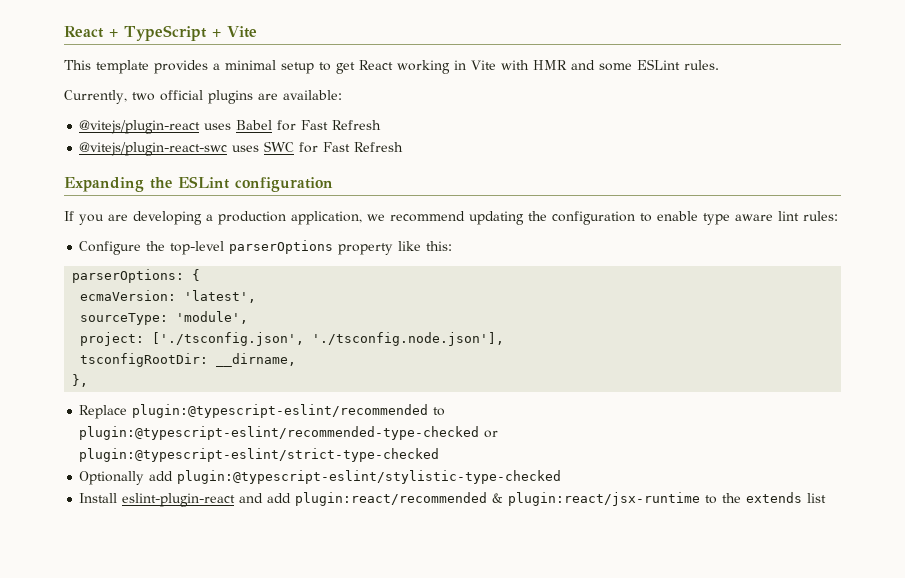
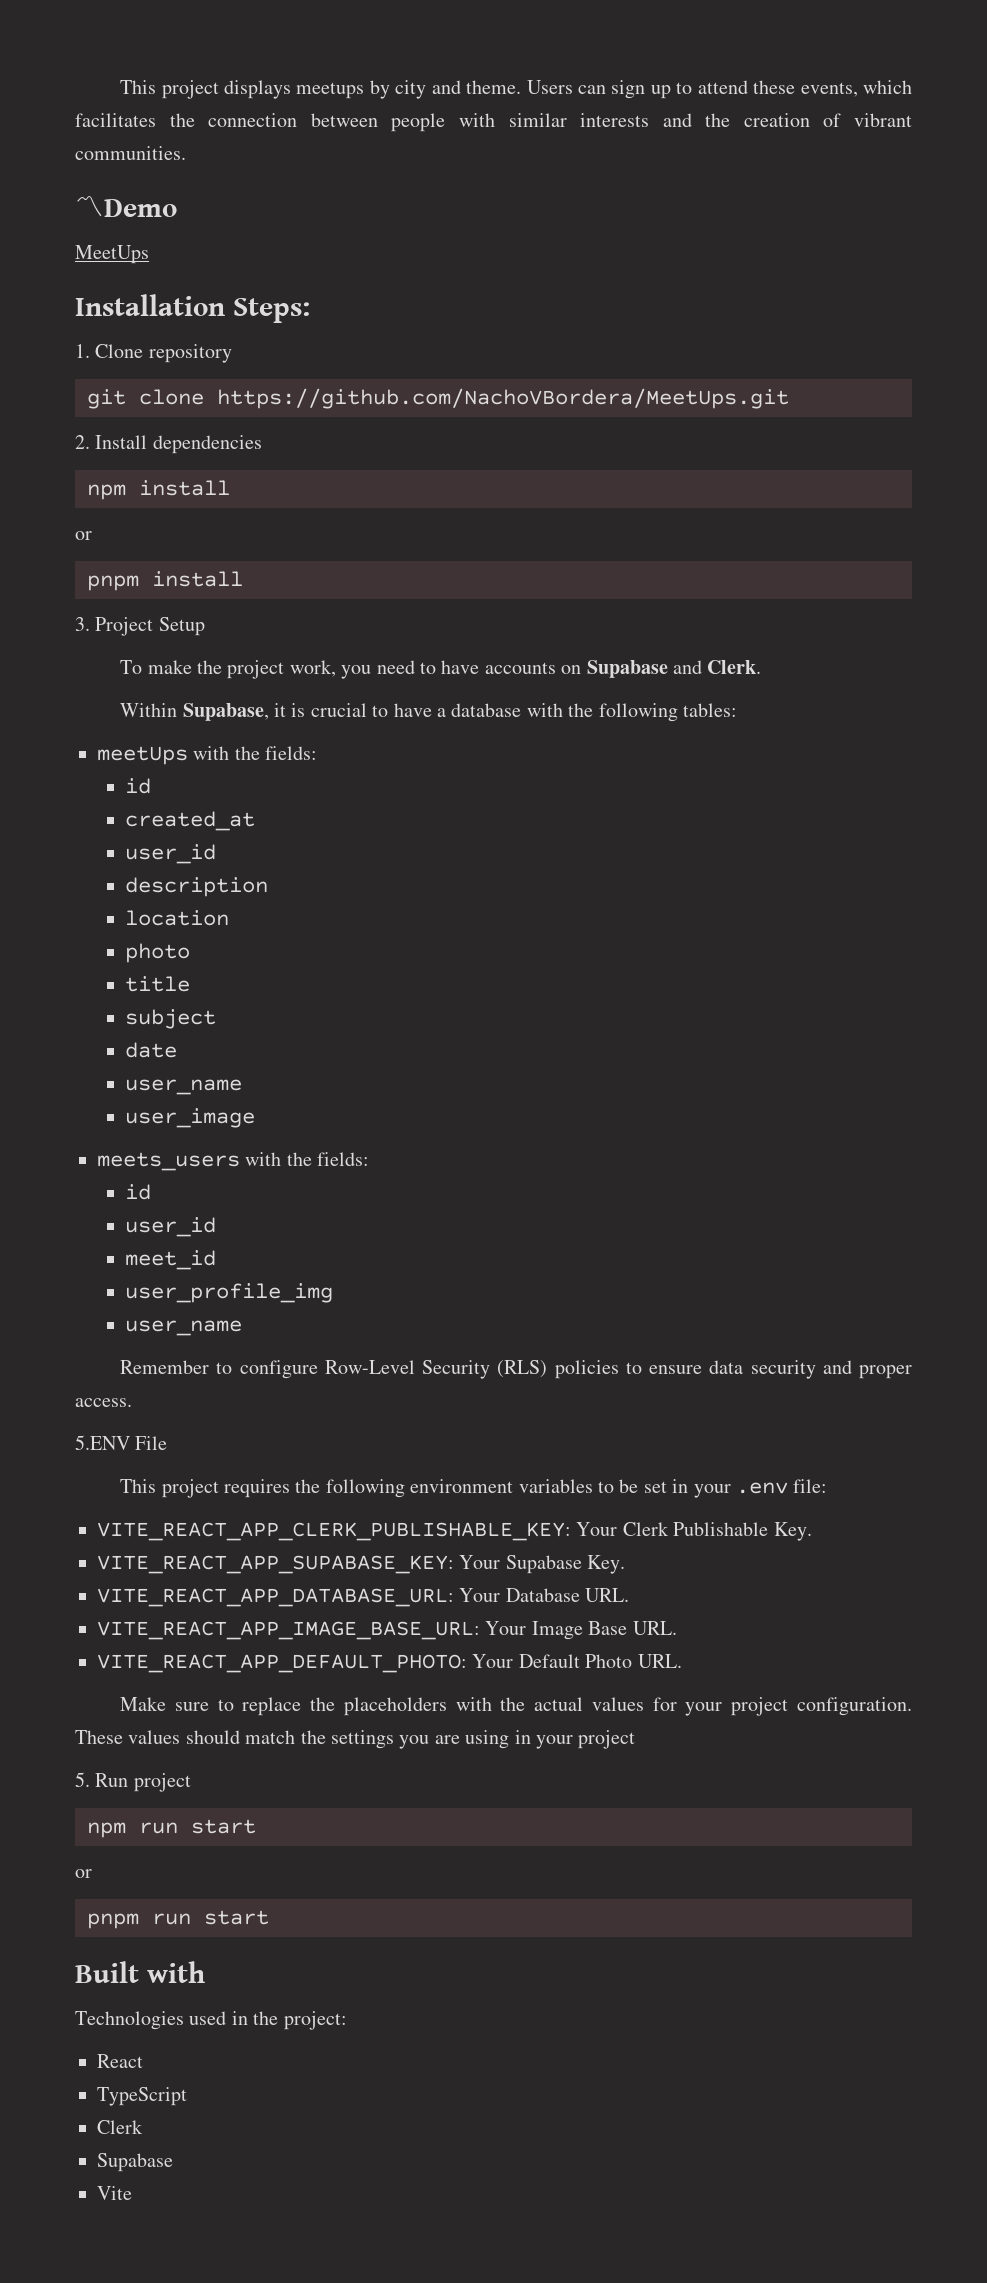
[64,25,257,41] [64,59,719,74] [64,90,342,104] [79,120,382,134] [79,141,404,156] [64,176,333,192] [64,211,838,225] [79,240,453,255] [72,269,201,283] [80,290,257,303] [80,311,249,325] [80,332,505,346] [80,353,297,367] [72,374,89,387] [79,404,446,419] [79,426,499,440] [79,448,440,462] [79,470,562,485] [79,492,827,507] React + TypeScript + Vite // This template provides a minimal setup to get React working in Vite with HMR and some ESLint rules. // Currently, two official plugins are available: // @vitejs/plugin-react uses Babel for Fast Refresh // @vitejs/plugin-react-swc uses SWC for Fast Refresh // Expanding the ESLint configuration // If you are developing a production application, we recommend updating the configuration to enable type aware lint rules: // Configure the top-level parserOptions property like this: // parserOptions: { // ecmaVersion: 'latest', // sourceType: 'module', // project: ['./tsconfig.json', './tsconfig.node.json'], // tsconfigRootDir: __dirname, // }, // Replace plugin:@typescript-eslint/recommended to plugin:@typescript-eslint/recommended-type-checked or plugin:@typescript-eslint/strict-type-checked // Optionally add plugin:@typescript-eslint/stylistic-type-checked // Install eslint-plugin-react and add plugin:react/recommended & plugin:react/jsx-runtime to the extends list -> [120,80,913,99] [75,113,913,132] [75,146,186,160] [75,196,177,217] [75,245,149,264] [75,294,310,323] [75,344,232,363] [87,388,789,409] [75,435,262,454] [87,480,230,500] [75,531,92,540] [87,571,243,591] [75,617,205,636] [120,660,762,679] [120,703,737,722] [97,746,318,765] [124,778,151,794] [124,811,255,831] [124,844,216,864] [124,877,268,897] [124,910,229,926] [124,943,190,963] [124,976,190,992] [124,1009,216,1029] [124,1042,177,1058] [124,1079,242,1095] [124,1108,255,1128] [97,1152,370,1171] [124,1184,151,1200] [124,1217,216,1237] [124,1250,216,1270] [124,1283,333,1303] [124,1320,242,1336] [120,1360,912,1379] [75,1398,132,1407] [75,1435,168,1450] [120,1479,828,1498] [97,1522,812,1541] [97,1555,626,1574] [97,1588,630,1607] [97,1621,677,1640] [97,1654,682,1673] [120,1697,912,1716] [75,1730,636,1749] [75,1772,191,1792] [87,1819,256,1838] [75,1869,92,1878] [87,1910,269,1929] [75,1961,205,1983] [75,2011,347,2030] [97,2054,143,2068] [97,2087,187,2106] [97,2120,143,2134] [97,2153,173,2172] [97,2186,132,2200] This project displays meetups by city and theme. Users can sign up to attend these events, which facilitates the connection between people with similar interests and the creation of vibrant communities. // 〽Demo // MeetUps // Installation Steps: // 1. Clone repository // git clone https://github.com/NachoVBordera/MeetUps.git // 2. Install dependencies // npm install // or // pnpm install // 3. Project Setup // To make the project work, you need to have accounts on Supabase and Clerk. // Within Supabase, it is crucial to have a database with the following tables: // meetUps with the fields: // id // created_at // user_id // description // location // photo // title // subject // date // user_name // user_image // meets_users with the fields: // id // user_id // meet_id // user_profile_img // user_name // Remember to configure Row-Level Security (RLS) policies to ensure data security and proper access. // 5.ENV File // This project requires the following environment variables to be set in your .env file: // VITE_REACT_APP_CLERK_PUBLISHABLE_KEY: Your Clerk Publishable Key. // VITE_REACT_APP_SUPABASE_KEY: Your Supabase Key. // VITE_REACT_APP_DATABASE_URL: Your Database URL. // VITE_REACT_APP_IMAGE_BASE_URL: Your Image Base URL. // VITE_REACT_APP_DEFAULT_PHOTO: Your Default Photo URL. // Make sure to replace the placeholders with the actual values for your project configuration. These values should match the settings you are using in your project // 5. Run project // npm run start // or // pnpm run start // Built with // Technologies used in the project: // React // TypeScript // Clerk // Supabase // Vite

